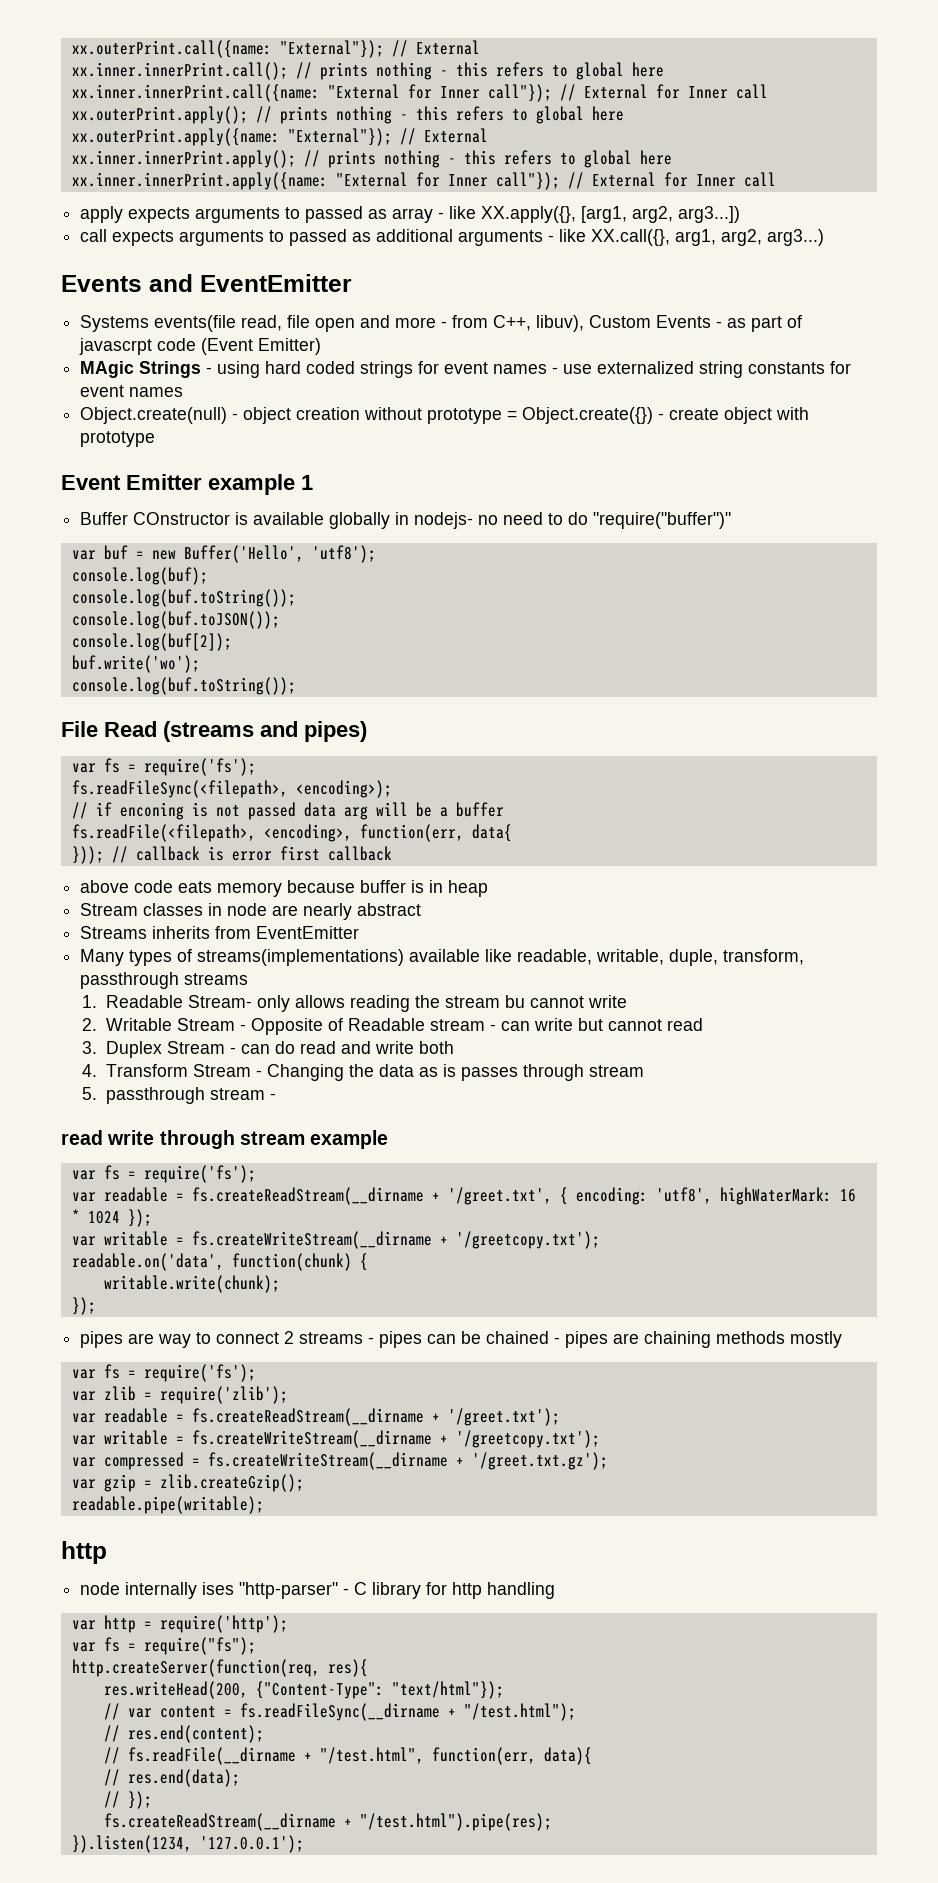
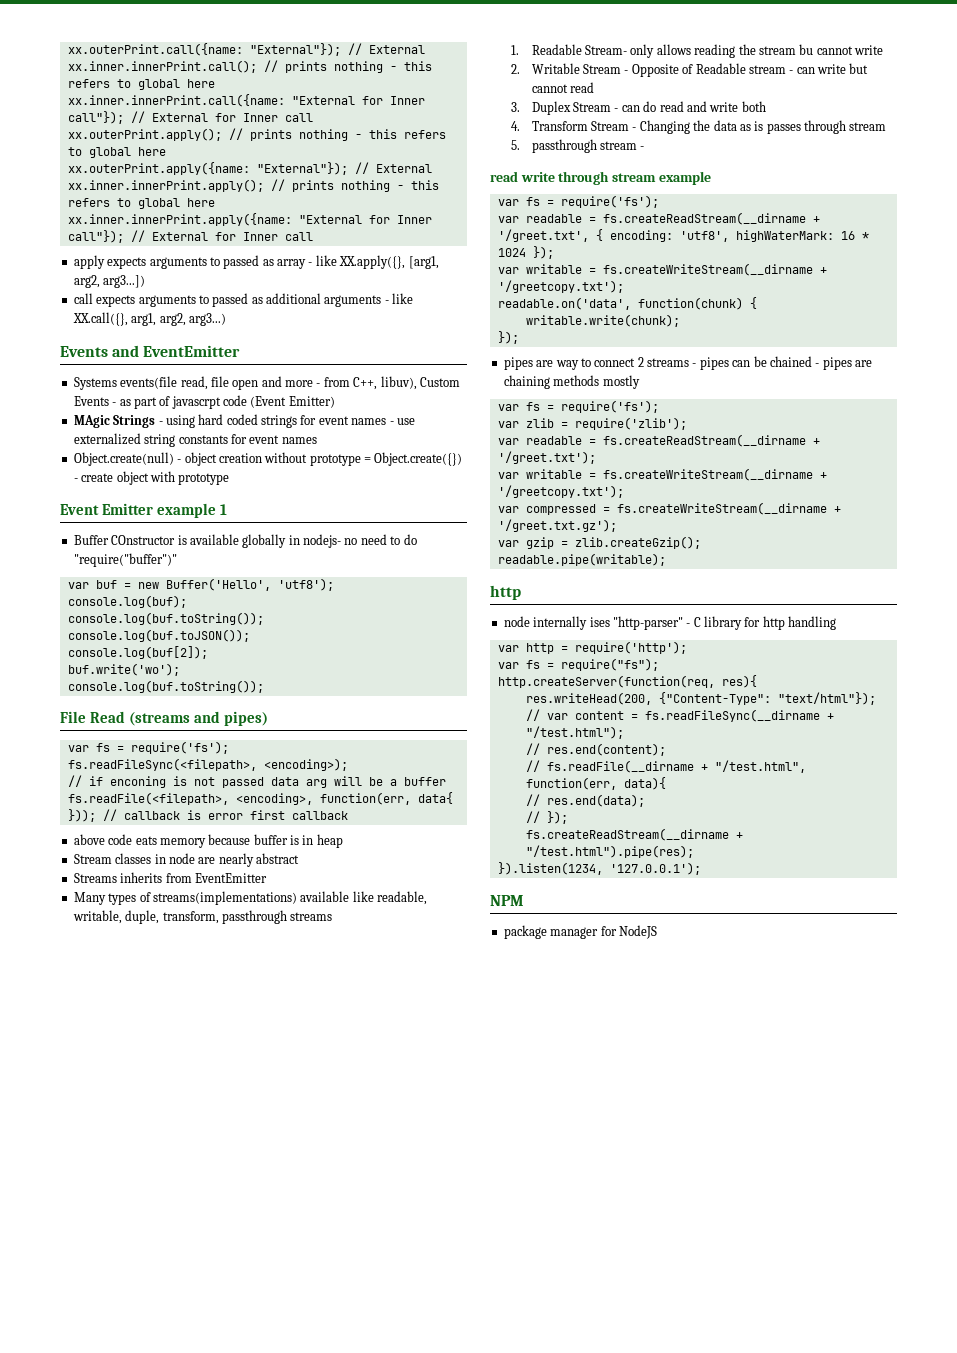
(304, 1844) none -> [490,895,524,906] [503,925,657,939] // NPM // package manager for NodeJS

